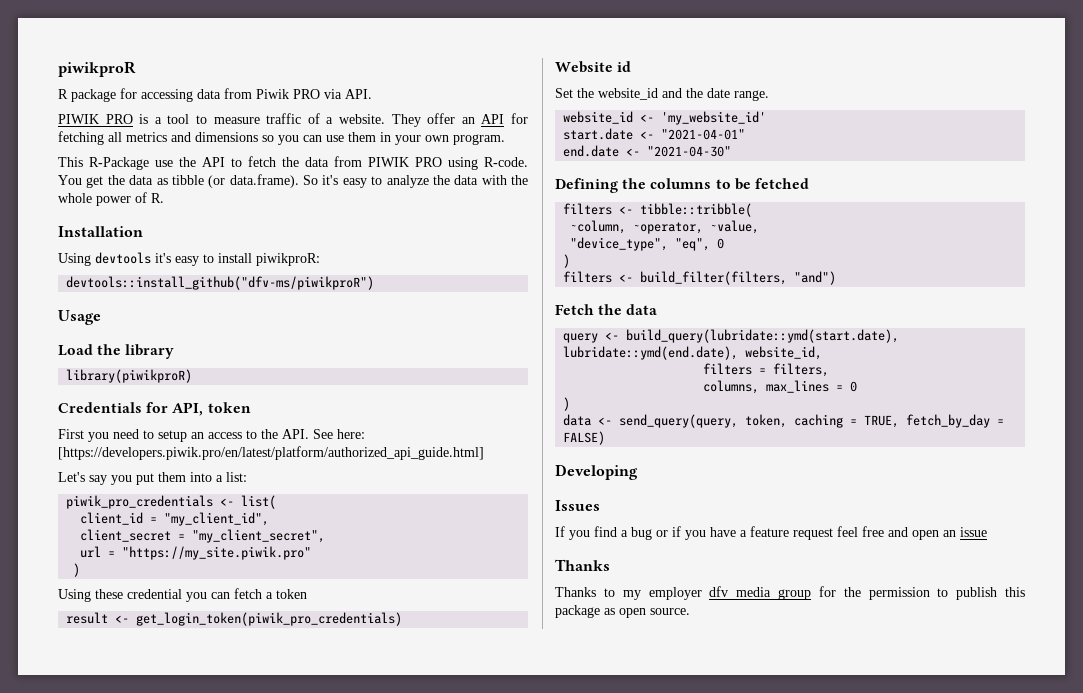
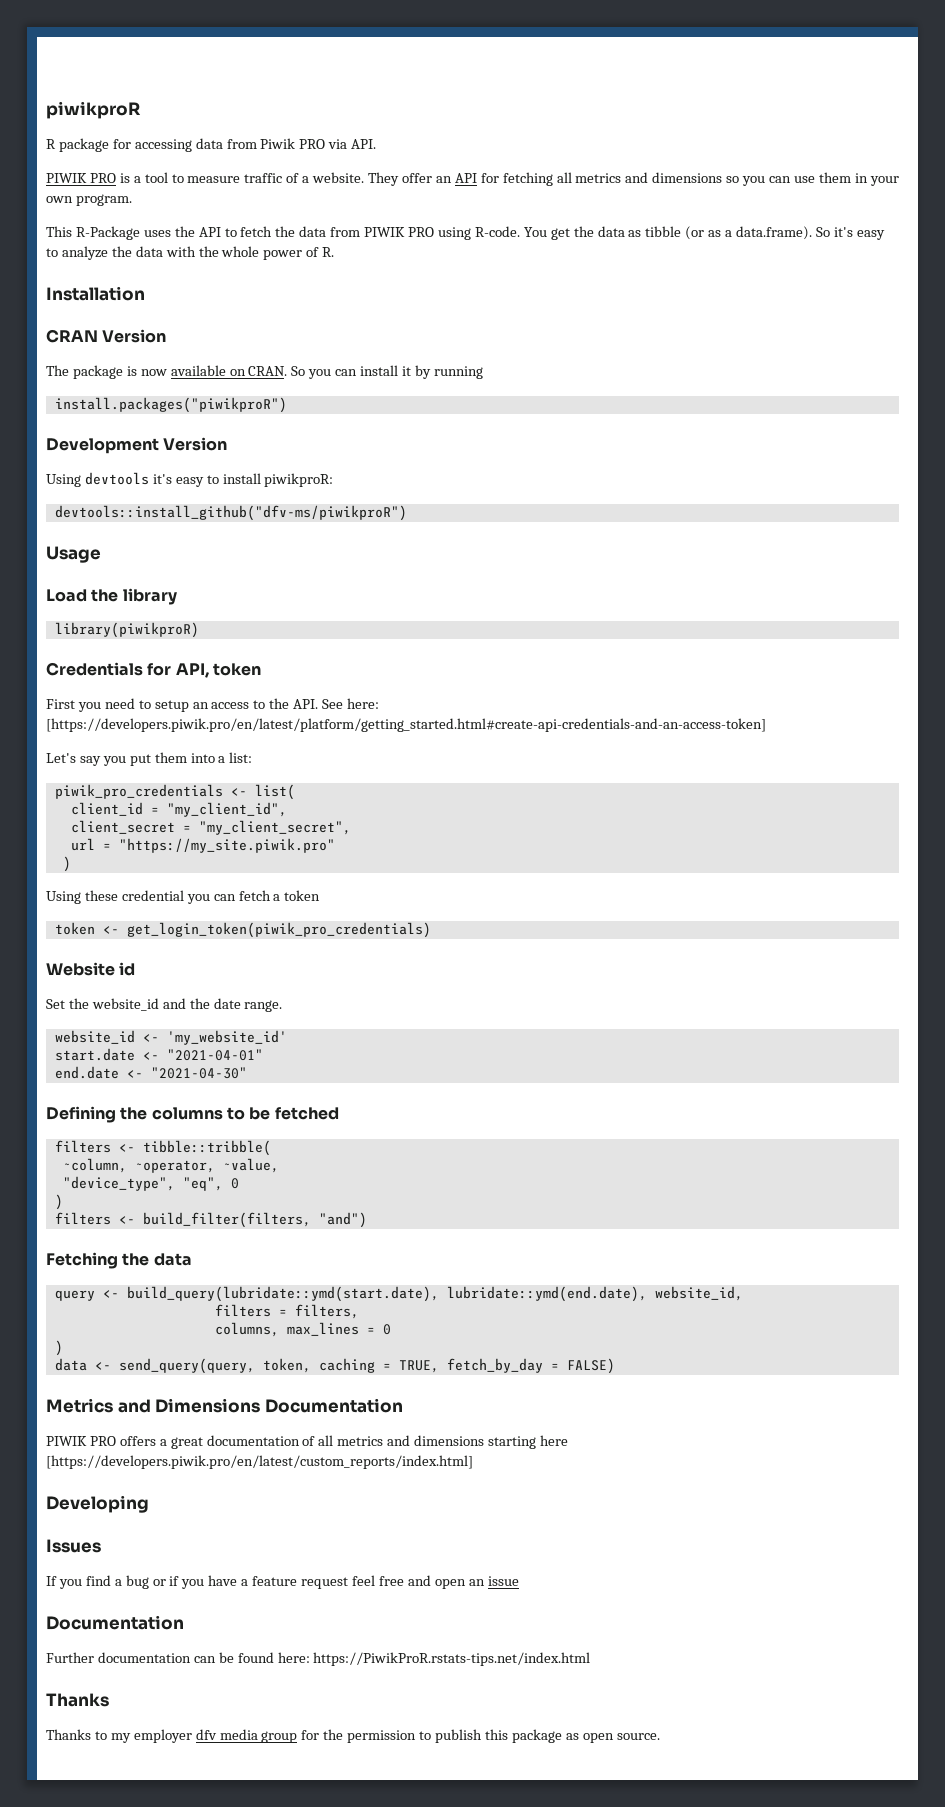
[155,160,173,167] use -> [143,230,171,237] uses
(226, 181) none -> [708,230,733,237] as a
(143, 231) none -> [46,329,167,343] [46,365,483,379] [54,397,287,413] [46,437,228,454] // CRAN Version // The package is now available on CRAN. So you can install it by running // install.packages("piwikproR") // Development Version
[58,446,484,460] [https://developers.piwik.pro/en/latest/platform/authorized_api_guide.html] -> [46,718,766,732] [https://developers.piwik.pro/en/latest/platform/getting_started.html#create-api-credentials-and-an-access-token]
[66,612,109,624] result -> [54,922,95,935] token
[555,304,594,315] Fetch -> [46,1252,118,1269] Fetching
(606, 438) none -> [46,1398,403,1413] [46,1435,568,1449] [46,1455,473,1469] // Metrics and Dimensions Documentation // PIWIK PRO offers a great documentation of all metrics and dimensions starting here [https://developers.piwik.pro/en/latest/custom_reports/index.html]
(987, 532) none -> [46,1615,184,1630] [46,1652,591,1666] // Documentation // Further documentation can be found here: https://PiwikProR.rstats-tips.net/index.html

